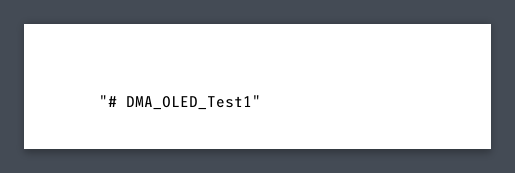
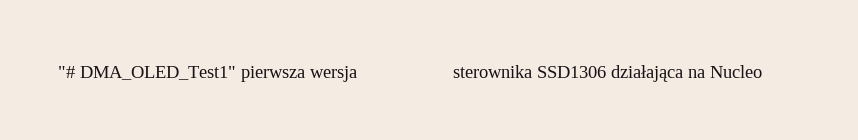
(261, 102) none -> [241,65,762,82] pierwsza wersja sterownika SSD1306 działająca na Nucleo

